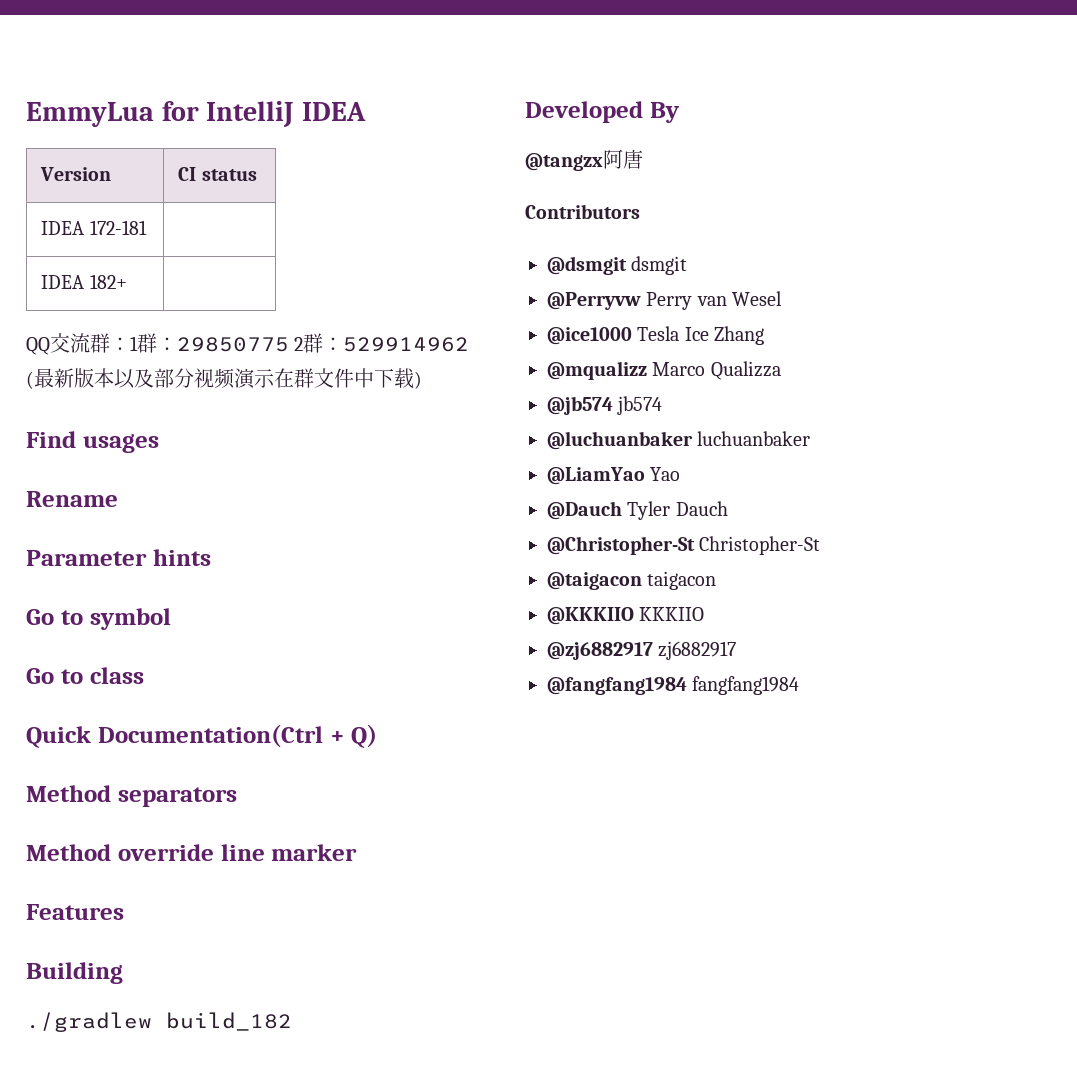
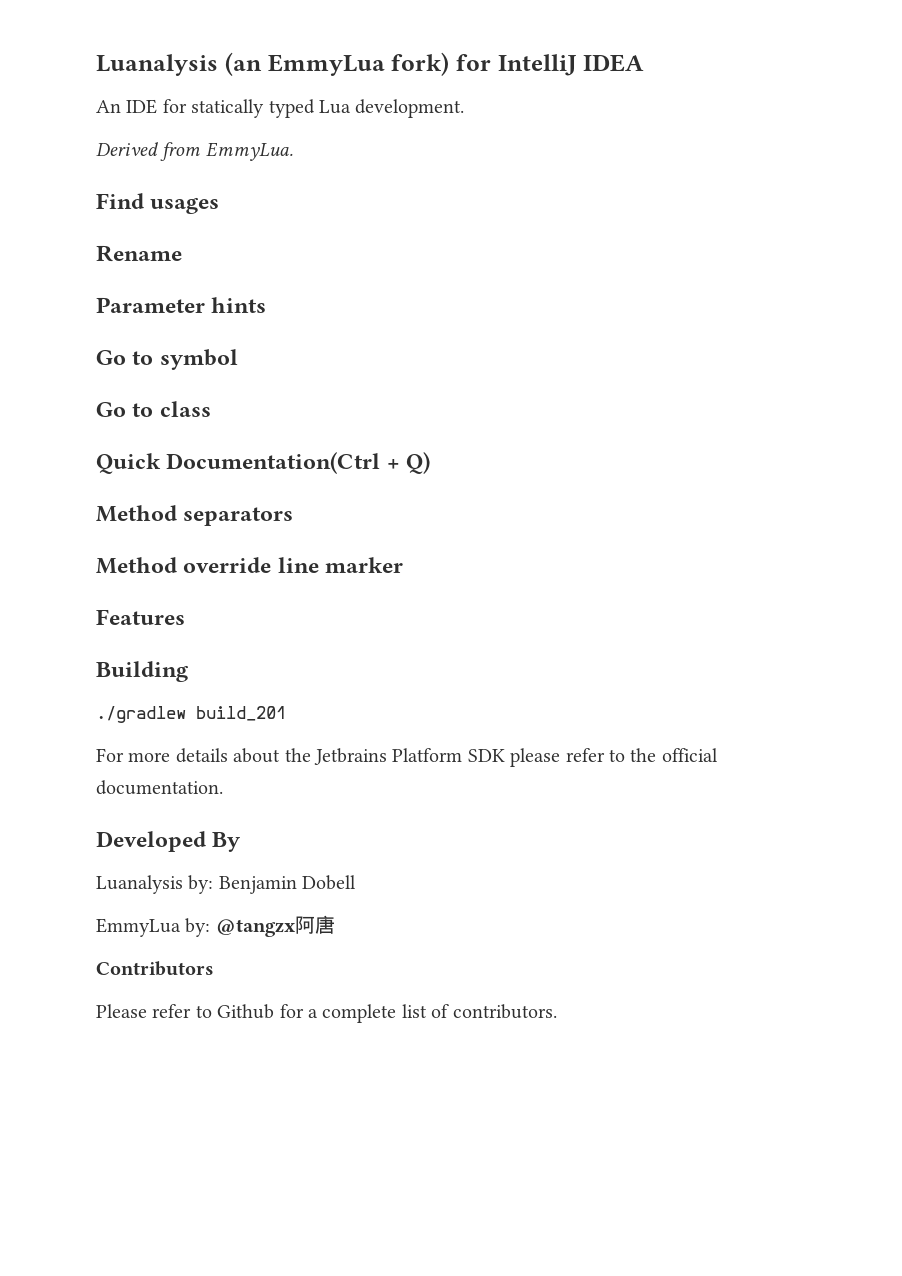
[26,102,154,127] EmmyLua -> [96,52,450,76] Luanalysis (an EmmyLua fork)
[40,167,112,181] [178,167,257,181] [41,220,147,235] [41,274,127,289] [26,333,470,355] [26,368,422,389] // Version | CI status // IDEA 172-181 | // IDEA 182+ | // QQ交流群：1群：29850775 2群：529914962 (最新版本以及部分视频演示在群文件中下载) -> [96,99,465,118] [96,142,293,161] // An IDE for statically typed Lua development. // Derived from EmmyLua.
[166,1012,292,1031] [525,101,680,123] [525,149,643,171] [525,204,640,219] [547,256,688,275] [547,291,783,310] [547,326,765,345] [547,361,781,380] [547,396,663,415] [547,431,811,450] [547,467,681,485] [547,501,728,520] [547,536,821,555] [547,571,717,590] [547,607,705,625] [547,641,737,660] [547,676,800,695] build_182 // Developed By // @tangzx阿唐 // Contributors // @dsmgit dsmgit // @Perryvw Perry van Wesel // @ice1000 Tesla Ice Zhang // @mqualizz Marco Qualizza // @jb574 jb574 // @luchuanbaker luchuanbaker // @LiamYao Yao // @Dauch Tyler Dauch // @Christopher-St Christopher-St // @taigacon taigacon // @KKKIIO KKKIIO // @zj6882917 zj6882917 // @fangfang1984 fangfang1984 -> [196,706,286,721] [96,748,718,767] [96,780,223,795] [96,831,242,852] [96,875,357,894] [96,915,335,937] [96,961,214,976] [96,1004,557,1023] build_201 // For more details about the Jetbrains Platform SDK please refer to the official documentation. // Developed By // Luanalysis by: Benjamin Dobell // EmmyLua by: @tangzx阿唐 // Contributors // Please refer to Github for a complete list of contributors.

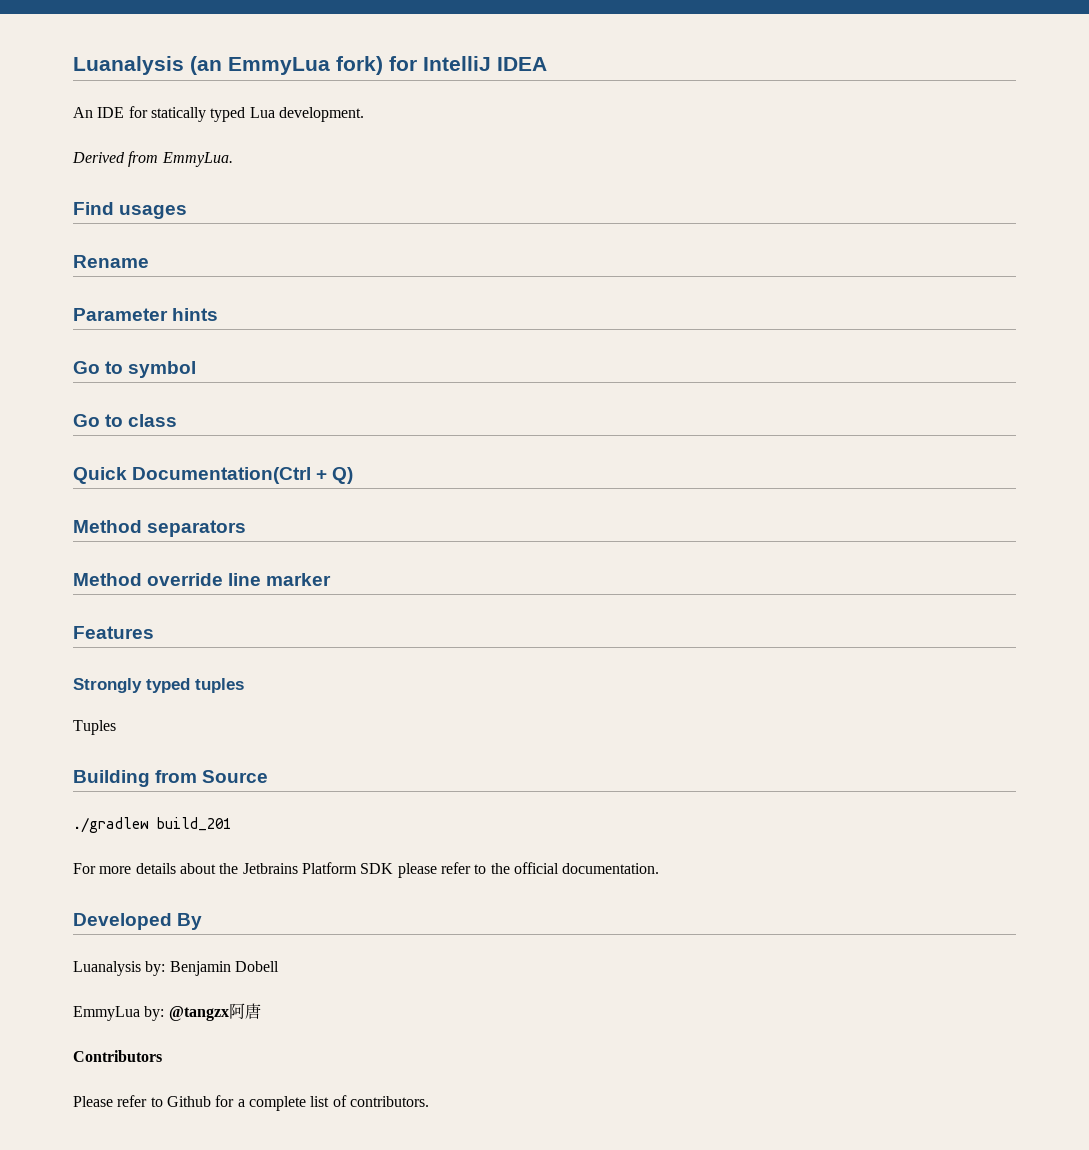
(185, 617) none -> [73,678,244,693] [73,720,116,735] // Strongly typed tuples // Tuples
(188, 671) none -> [155,770,269,783] from Source

